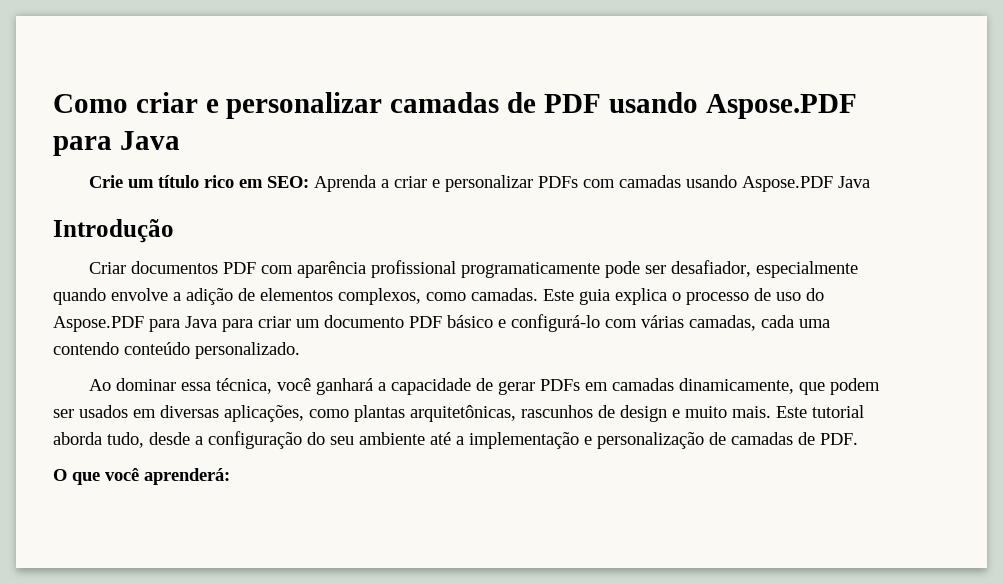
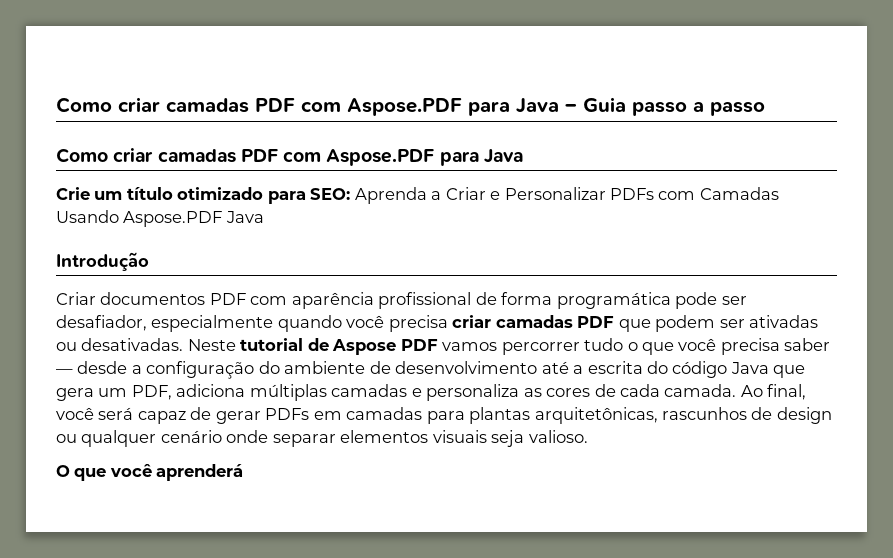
[53,92,698,119] Como criar e personalizar camadas de PDF usando -> [56,97,765,116] [56,148,322,163] Como criar camadas PDF com Aspose.PDF para Java – Guia passo a passo // Como criar camadas PDF com
[204,175,264,188] rico em -> [177,187,306,204] otimizado para
[394,175,738,192] criar e personalizar PDFs com camadas usando -> [445,187,779,200] [56,210,119,223] Criar e Personalizar PDFs com Camadas Usando
[461,262,601,278] programaticamente -> [475,292,671,309] de forma programática
[111,288,824,305] [53,314,830,332] [53,342,300,359] [89,378,472,395] envolve a adição de elementos complexos, como camadas. Este guia explica o processo de uso do Aspose.PDF para Java para criar um documento PDF básico e configurá-lo com várias camadas, cada uma contendo conteúdo personalizado. // Ao dominar essa técnica, você ganhará a capacidade -> [346,315,819,332] [56,338,831,355] [56,361,806,379] [56,384,807,401] [56,407,186,424] você precisa criar camadas PDF que podem ser ativadas ou desativadas. Neste tutorial de Aspose PDF vamos percorrer tudo o que você precisa saber — desde a configuração do ambiente de desenvolvimento até a escrita do código Java que gera um PDF, adiciona múltiplas camadas e personaliza as cores de cada camada. Ao final, você será capaz
[679,378,881,395] [53,405,349,422] dinamicamente, que podem ser usados em diversas aplicações, como -> [426,411,465,424] para
[672,405,864,418] [53,431,858,449] e muito mais. Este tutorial aborda tudo, desde a configuração do seu ambiente até a implementação e personalização de camadas de PDF. -> [56,430,588,447] ou qualquer cenário onde separar elementos visuais seja valioso.
[144,468,230,485] aprenderá: -> [156,464,244,481] aprenderá

